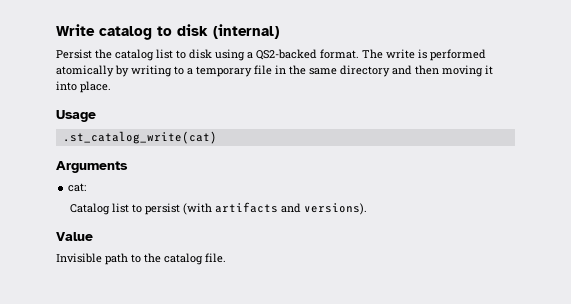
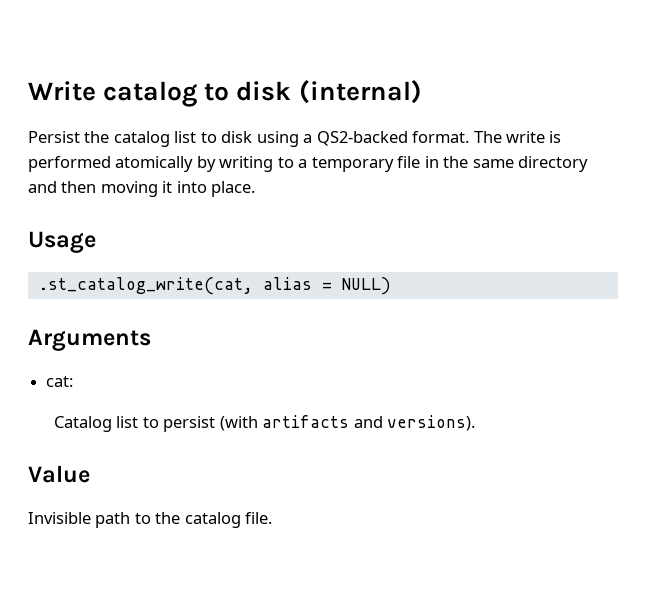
[62,131,217,144] .st_catalog_write(cat) -> [37,277,391,295] .st_catalog_write(cat, alias = NULL)

